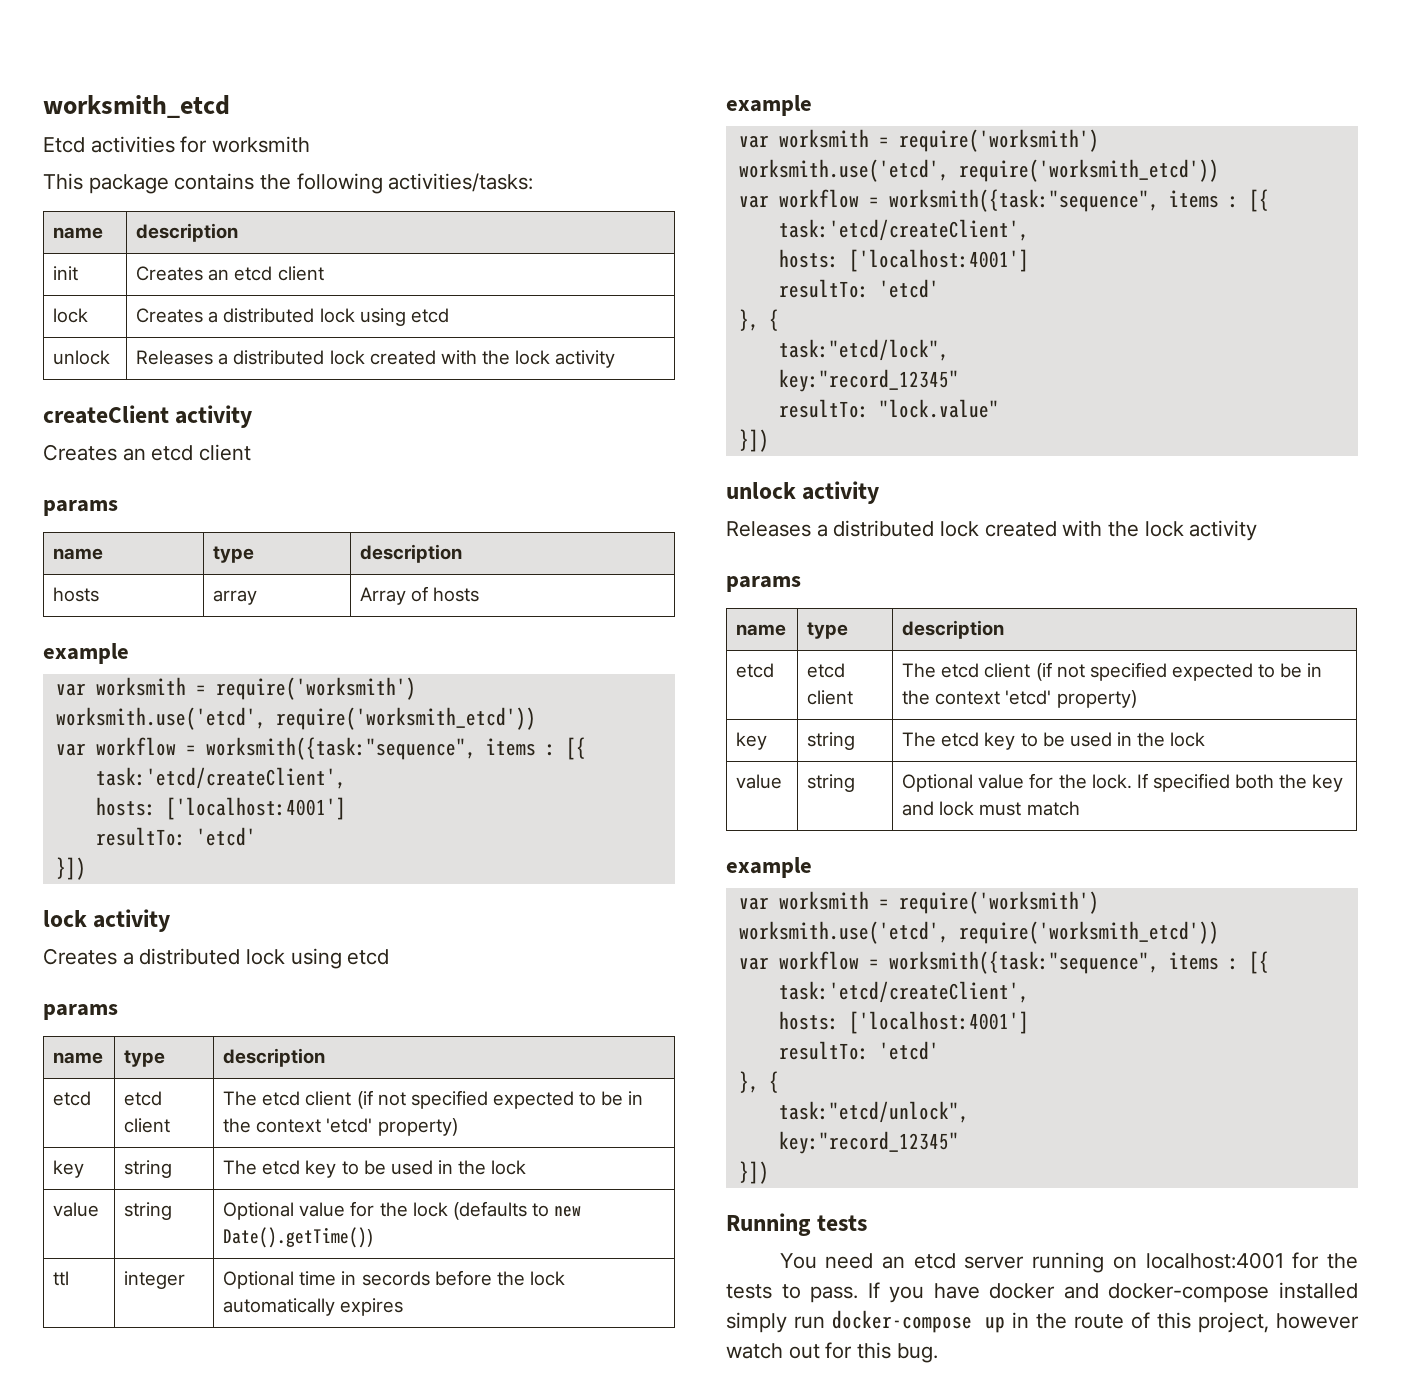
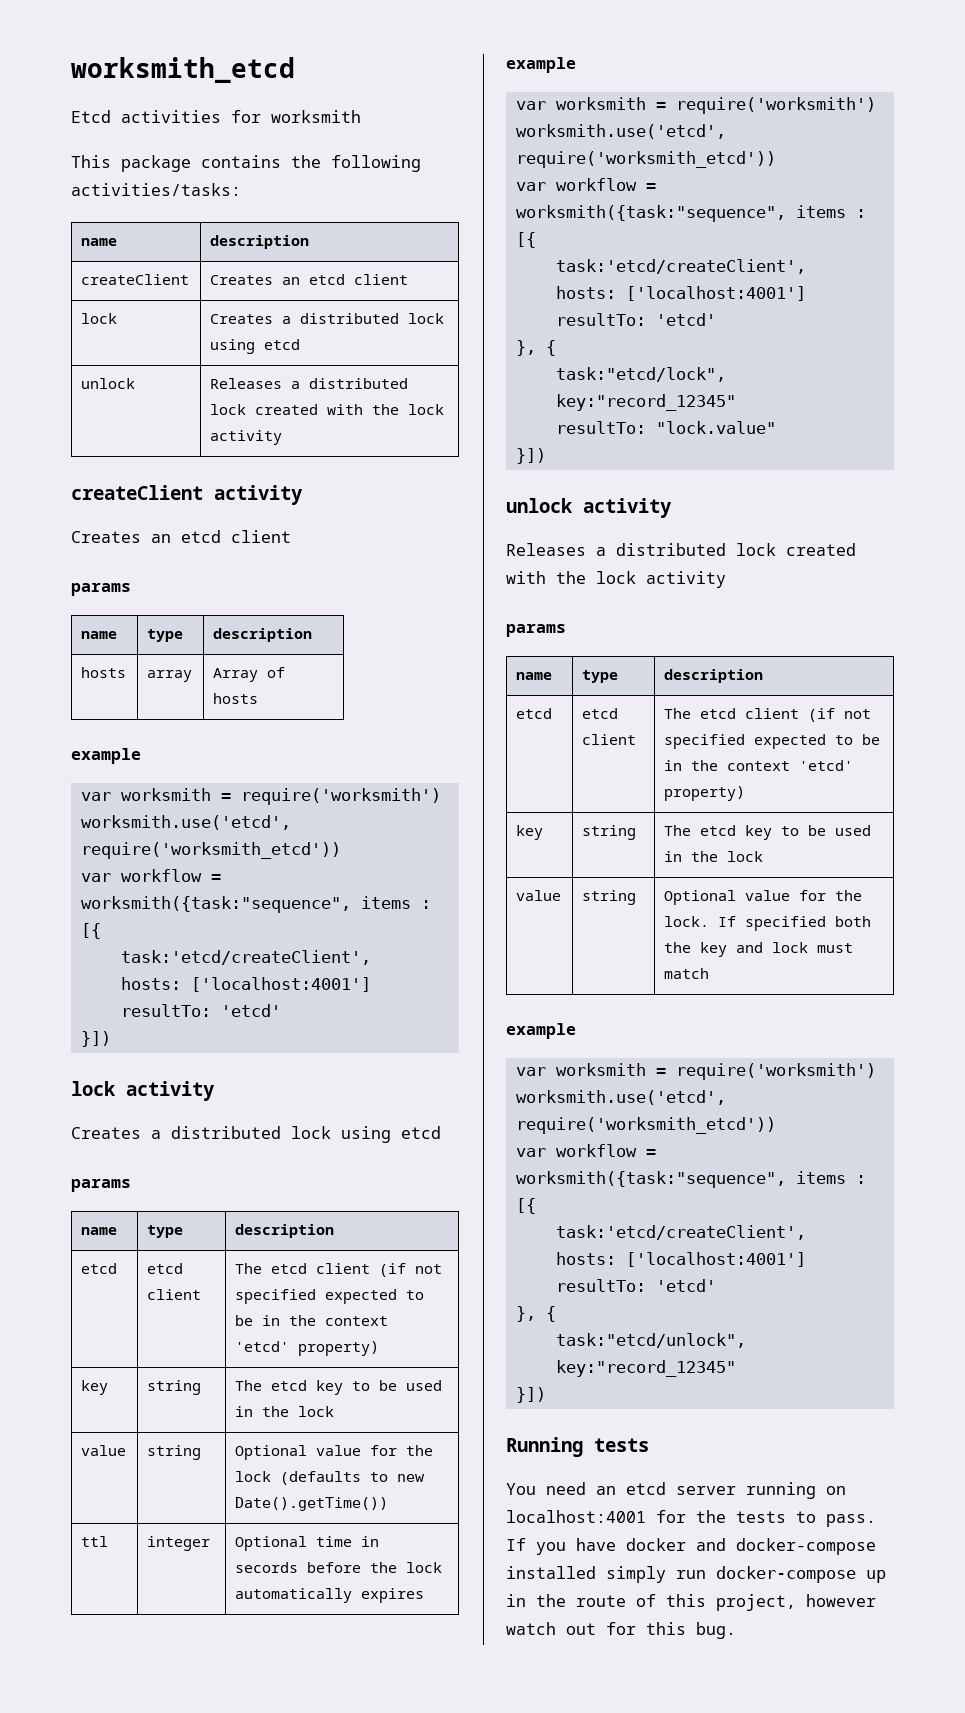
[53,266,79,281] init -> [81,274,190,285] createClient

